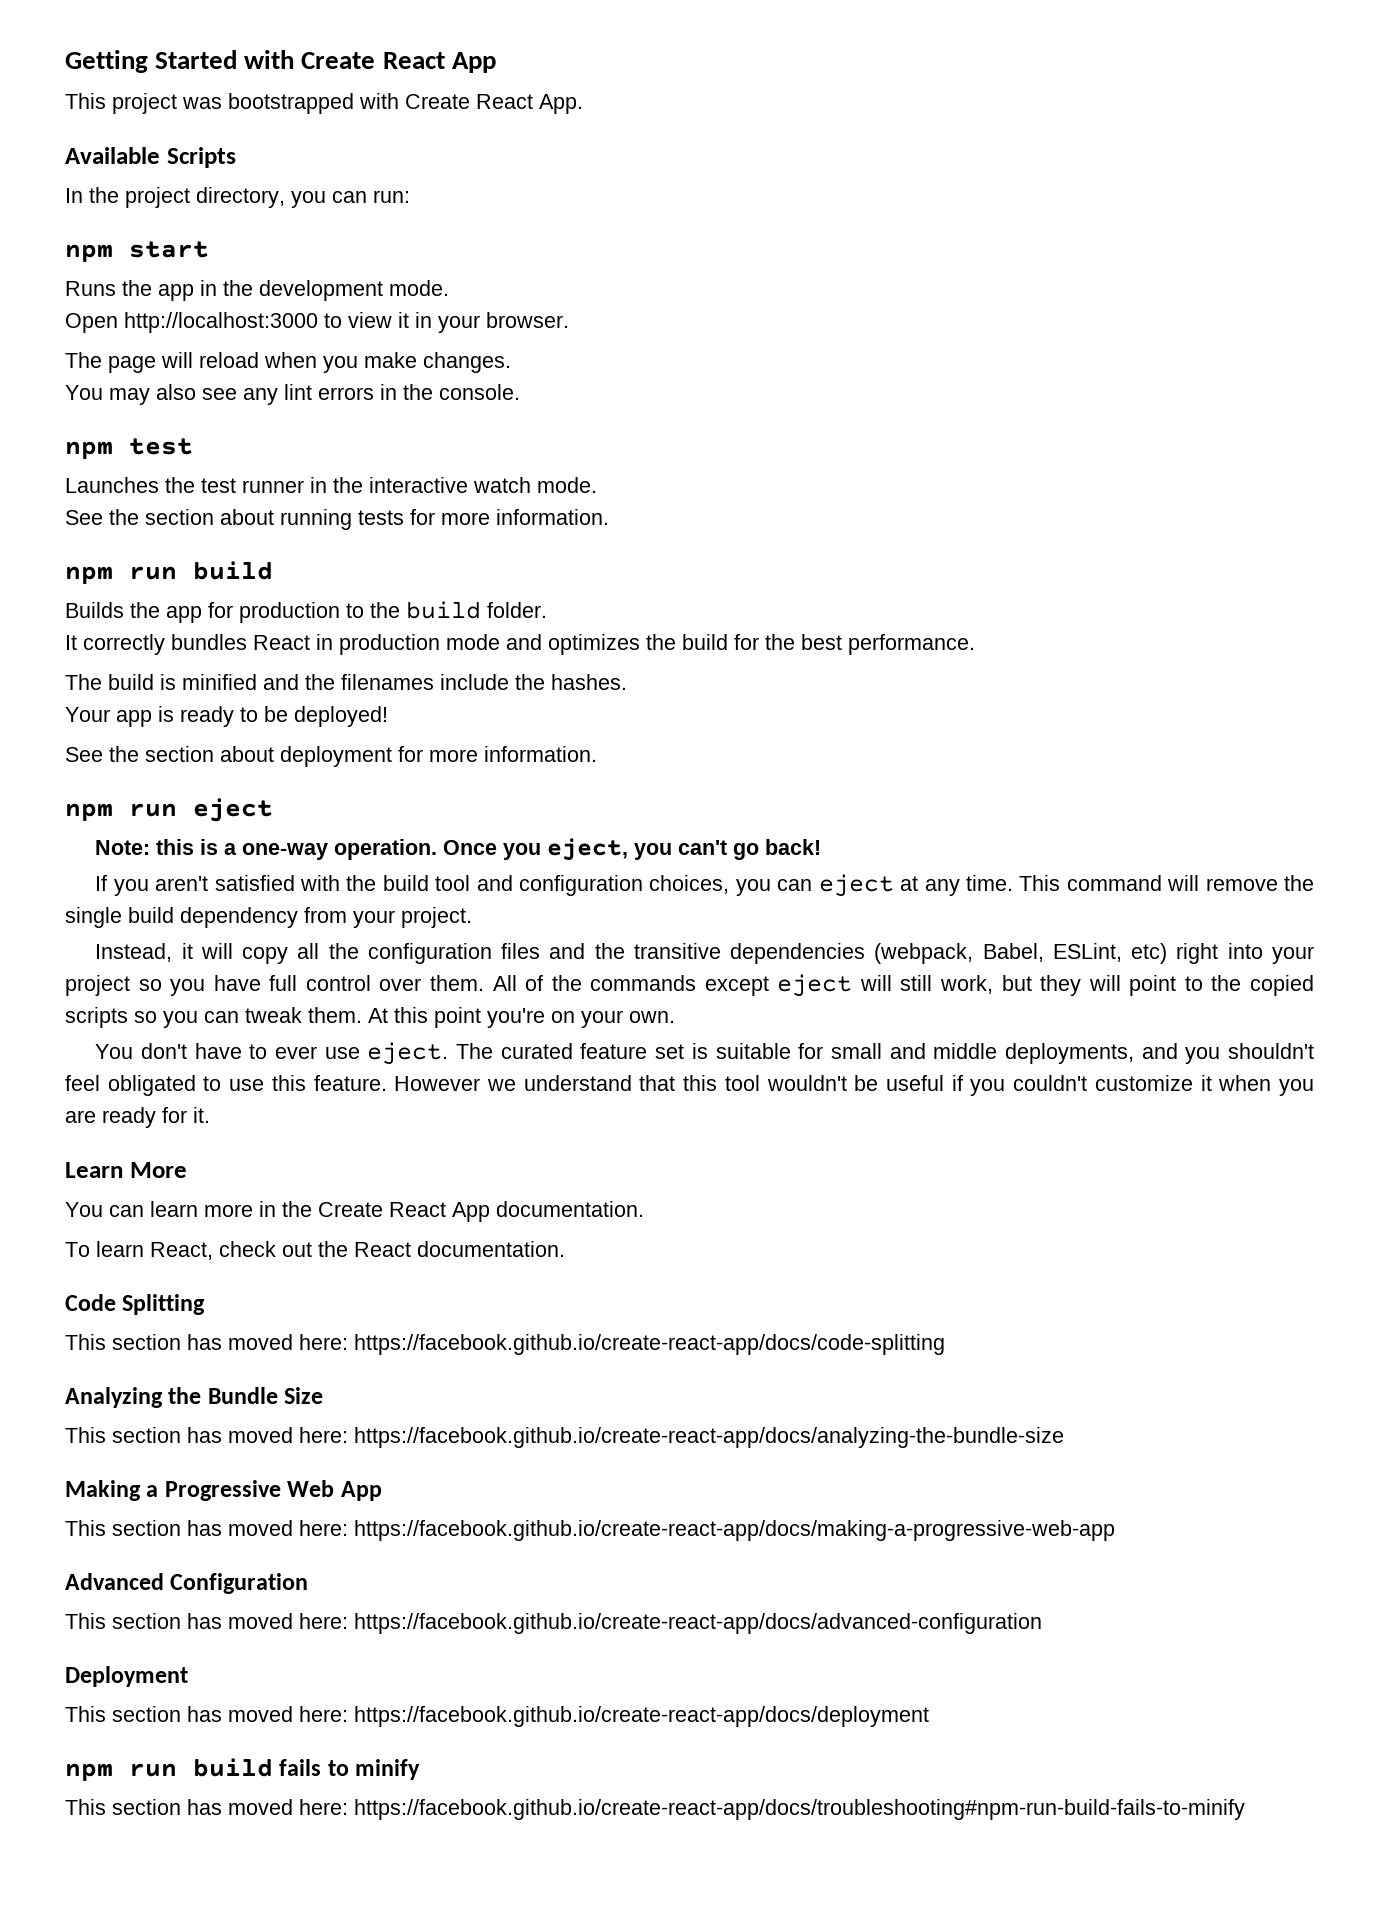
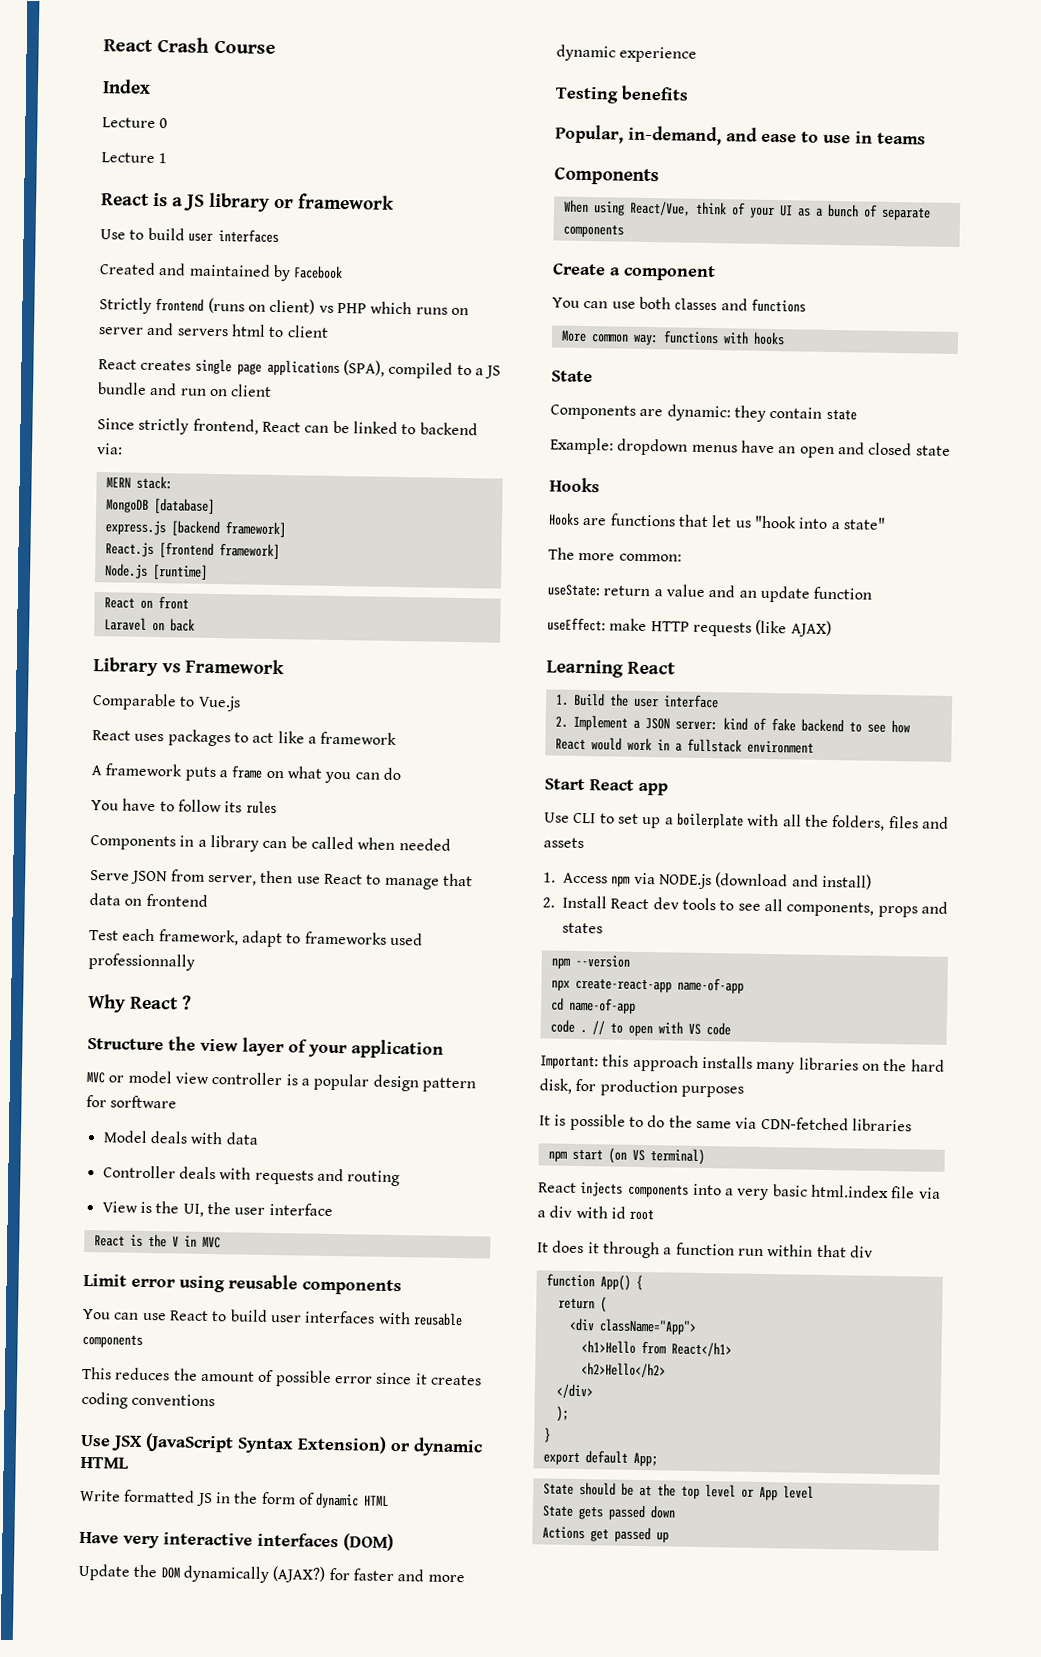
[65,50,496,73] [65,93,583,114] [65,147,236,168] [65,187,410,208] [65,241,209,263] [65,280,449,301] [65,312,569,333] [65,352,511,373] [65,384,520,405] [65,438,193,460] [65,477,597,493] [65,509,609,530] [65,561,273,585] [65,601,547,623] [65,634,975,655] [65,674,627,690] [65,706,388,727] [65,746,597,767] [65,798,273,822] [95,838,822,861] [95,874,1315,897] [65,907,472,928] [95,943,1314,964] [65,974,1314,997] [65,1007,675,1028] [95,1042,1315,1065] [65,1075,1314,1096] [65,1107,210,1128] [65,1162,187,1178] [65,1201,644,1222] [65,1241,565,1260] [65,1294,206,1315] [65,1334,945,1355] [65,1387,324,1408] [65,1427,1064,1448] [65,1480,382,1501] [65,1520,1115,1541] [65,1573,309,1594] [65,1613,1042,1634] [65,1666,188,1687] [65,1706,929,1727] [65,1758,421,1782] [65,1799,1245,1820] Getting Started with Create React App // This project was bootstrapped with Create React App. // Available Scripts // In the project directory, you can run: // npm start // Runs the app in the development mode. // Open http://localhost:3000 to view it in your browser. // The page will reload when you make changes. // You may also see any lint errors in the console. // npm test // Launches the test runner in the interactive watch mode. // See the section about running tests for more information. // npm run build // Builds the app for production to the build folder. // It correctly bundles React in production mode and optimizes the build for the best performance. // The build is minified and the filenames include the hashes. // Your app is ready to be deployed! // See the section about deployment for more information. // npm run eject // Note: this is a one-way operation. Once you eject, you can't go back! // If you aren't satisfied with the build tool and configuration choices, you can eject at any time. This command will remove the single build dependency from your project. // Instead, it will copy all the configuration files and the transitive dependencies (webpack, Babel, ESLint, etc) right into your project so you have full control over them. All of the commands except eject will still work, but they will point to the copied scripts so you can tweak them. At this point you're on your own. // You don't have to ever use eject. The curated feature set is suitable for small and middle deployments, and you shouldn't feel obligated to use this feature. However we understand that this tool wouldn't be useful if you couldn't customize it when you are ready for it. // Learn More // You can learn more in the Create React App documentation. // To learn React, check out the React documentation. // Code Splitting // This section has moved here: https://facebook.github.io/create-react-app/docs/code-splitting // Analyzing the Bundle Size // This section has moved here: https://facebook.github.io/create-react-app/docs/analyzing-the-bundle-size // Making a Progressive Web App // This section has moved here: https://facebook.github.io/create-react-app/docs/making-a-progressive-web-app // Advanced Configuration // This section has moved here: https://facebook.github.io/create-react-app/docs/advanced-configuration // Deployment // This section has moved here: https://facebook.github.io/create-react-app/docs/deployment // npm run build fails to minify // This section has moved here: https://facebook.github.io/create-react-app/docs/troubleshooting#npm-run-build-fails-to-minify -> [103,37,276,54] [102,79,151,94] [102,117,169,129] [101,152,168,164] [101,192,394,212] [100,227,279,243] [99,262,344,282] [99,297,469,316] [98,322,329,338] [98,358,502,379] [97,382,273,397] [97,417,478,436] [97,443,123,455] [105,475,173,490] [105,497,215,514] [104,520,286,538] [104,542,280,560] [104,563,208,580] [103,596,189,610] [103,617,195,632] [93,657,284,677] [92,693,241,712] [92,729,398,747] [91,763,401,784] [91,798,277,815] [90,834,451,852] [90,869,473,890] [89,893,208,907] [89,928,423,948] [88,953,195,971] [87,994,192,1013] [87,1036,444,1059] [86,1070,476,1093] [86,1094,178,1109] [102,1130,259,1145] [102,1165,401,1187] [101,1201,333,1217] [93,1233,221,1249] [83,1273,402,1296] [82,1308,463,1327] [82,1333,143,1348] [82,1366,482,1387] [81,1391,216,1409] [80,1433,483,1457] [80,1456,129,1469] [80,1489,390,1509] [79,1531,394,1552] [78,1563,465,1584] [556,44,698,63] [555,85,689,104] [555,124,926,146] [554,166,659,186] [563,199,931,221] [562,223,624,238] [552,263,716,282] [552,296,806,313] [560,330,785,346] [551,370,593,383] [550,404,857,422] [550,437,951,459] [549,477,600,493] [548,512,886,530] [548,547,682,562] [547,584,873,603] [547,617,832,638] [546,659,676,678] [555,692,719,709] [554,714,910,734] [554,737,814,754] [544,778,668,796] [544,812,949,831] [543,837,584,849] [543,872,873,890] [542,895,949,918] [562,922,604,934] [550,954,630,969] [550,977,744,994] [550,997,636,1014] [549,1019,731,1037] [540,1054,945,1074] [539,1078,744,1098] [539,1113,912,1132] [547,1147,705,1166] [538,1182,941,1201] [537,1205,655,1221] [537,1240,873,1259] [545,1273,643,1291] [557,1296,607,1313] [568,1317,697,1335] [580,1340,732,1357] [580,1362,666,1378] [555,1383,593,1399] [555,1405,569,1422] [543,1427,551,1443] [542,1450,658,1467] [542,1482,814,1501] [541,1504,676,1521] [541,1526,669,1543] React Crash Course // Index // Lecture 0 // Lecture 1 // React is a JS library or framework // Use to build user interfaces // Created and maintained by Facebook // Strictly frontend (runs on client) vs PHP which runs on server and servers html to client // React creates single page applications (SPA), compiled to a JS bundle and run on client // Since strictly frontend, React can be linked to backend via: // MERN stack: // MongoDB [database] // express.js [backend framework] // React.js [frontend framework] // Node.js [runtime] // React on front // Laravel on back // Library vs Framework // Comparable to Vue.js // React uses packages to act like a framework // A framework puts a frame on what you can do // You have to follow its rules // Components in a library can be called when needed // Serve JSON from server, then use React to manage that data on frontend // Test each framework, adapt to frameworks used professionnally // Why React ? // Structure the view layer of your application // MVC or model view controller is a popular design pattern for sorftware // Model deals with data // Controller deals with requests and routing // View is the UI, the user interface // React is the V in MVC // Limit error using reusable components // You can use React to build user interfaces with reusable components // This reduces the amount of possible error since it creates coding conventions // Use JSX (JavaScript Syntax Extension) or dynamic HTML // Write formatted JS in the form of dynamic HTML // Have very interactive interfaces (DOM) // Update the DOM dynamically (AJAX?) for faster and more dynamic experience // Testing benefits // Popular, in-demand, and ease to use in teams // Components // When using React/Vue, think of your UI as a bunch of separate components // Create a component // You can use both classes and functions // More common way: functions with hooks // State // Components are dynamic: they contain state // Example: dropdown menus have an open and closed state // Hooks // Hooks are functions that let us "hook into a state" // The more common: // useState: return a value and an update function // useEffect: make HTTP requests (like AJAX) // Learning React // 1. Build the user interface // 2. Implement a JSON server: kind of fake backend to see how React would work in a fullstack environment // Start React app // Use CLI to set up a boilerplate with all the folders, files and assets // 1. Access npm via NODE.js (download and install) // 2. Install React dev tools to see all components, props and states // npm --version // npx create-react-app name-of-app // cd name-of-app // code . // to open with VS code // Important: this approach installs many libraries on the hard disk, for production purposes // It is possible to do the same via CDN-fetched libraries // npm start (on VS terminal) // React injects components into a very basic html.index file via a div with id root // It does it through a function run within that div // function App() { // return ( // <div className="App"> // <h1>Hello from React</h1> // <h2>Hello</h2> // </div> // ); // } // export default App; // State should be at the top level or App level // State gets passed down // Actions get passed up

